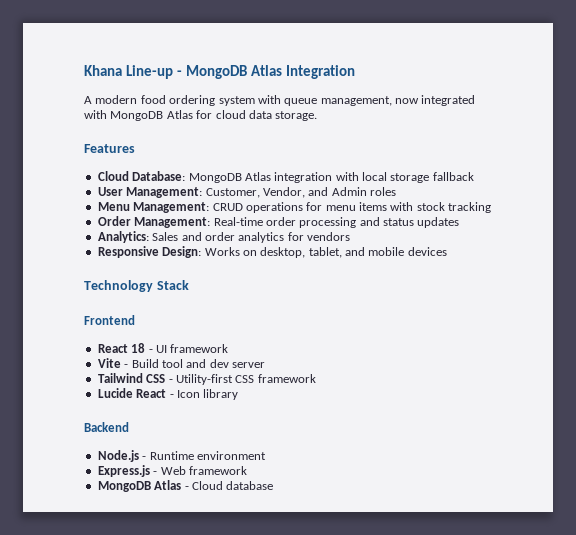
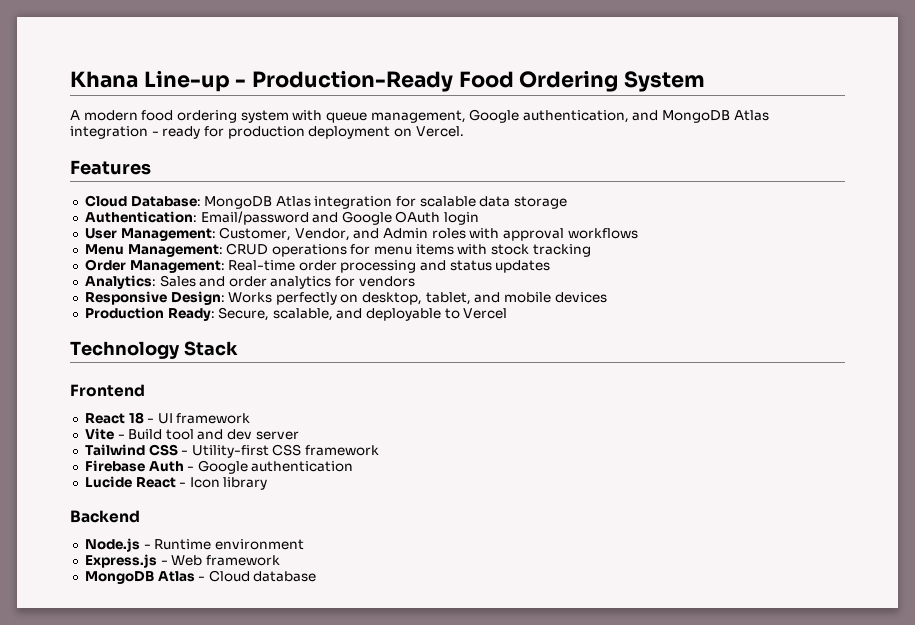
[185,65,355,79] MongoDB Atlas Integration -> [252,70,706,92] Production-Ready Food Ordering System
[395,95,476,106] [84,110,318,121] now integrated with MongoDB Atlas for cloud data storage. -> [469,109,769,123] [70,126,464,139] Google authentication, and MongoDB Atlas integration - ready for production deployment on Vercel.
[335,172,474,183] with local storage fallback -> [396,196,568,209] [84,211,480,225] for scalable data storage // Authentication: Email/password and Google OAuth login
(396, 191) none -> [469,228,638,241] with approval workflows
(240, 251) none -> [275,292,337,305] perfectly
(447, 251) none -> [84,307,508,321] // Production Ready: Secure, scalable, and deployable to Vercel
(316, 378) none -> [84,460,354,474] // Firebase Auth - Google authentication

